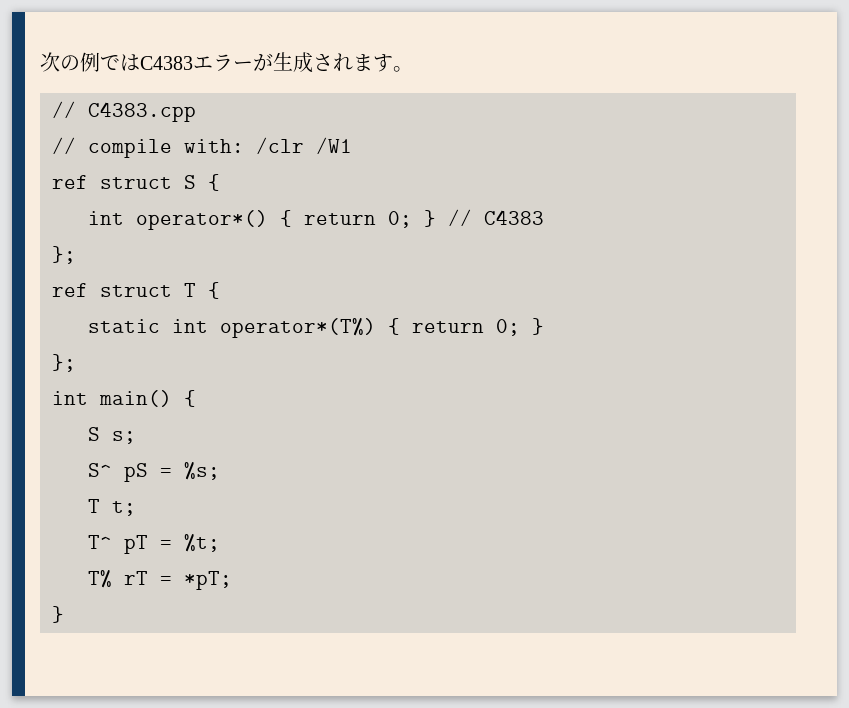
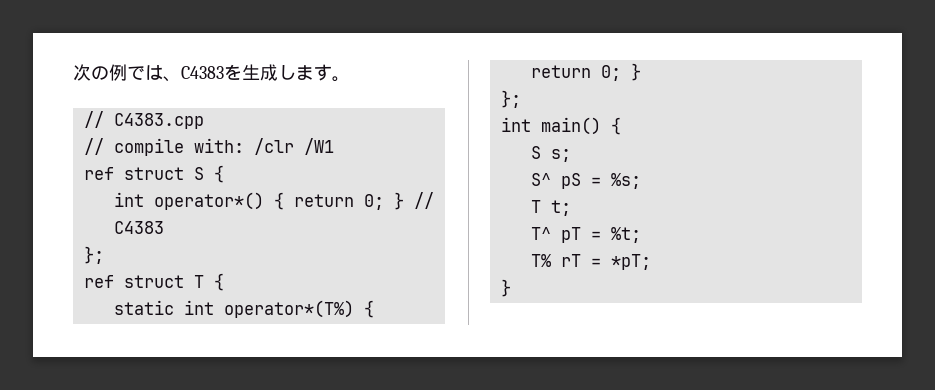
[140,52,353,73] C4383エラーが生成され -> [163,64,296,82] 、C4383を生成し

